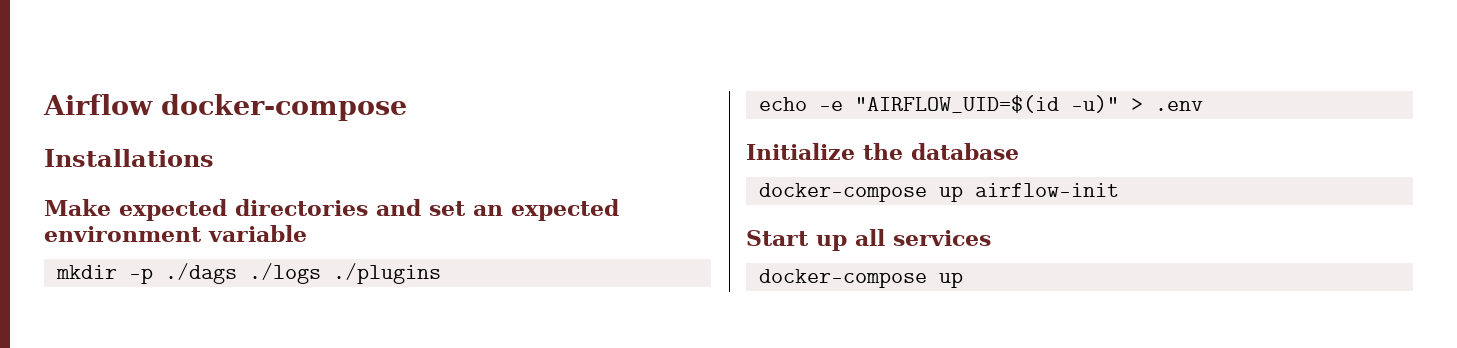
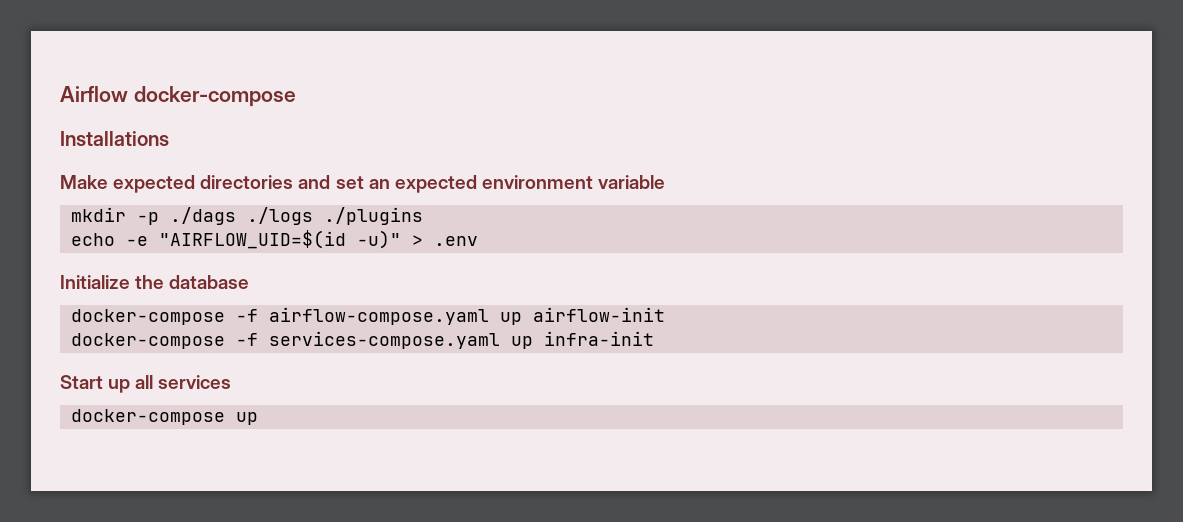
(927, 192) none -> [235,307,489,325] -f airflow-compose.yaml
(1119, 190) none -> [70,331,654,349] // docker-compose -f services-compose.yaml up infra-init

